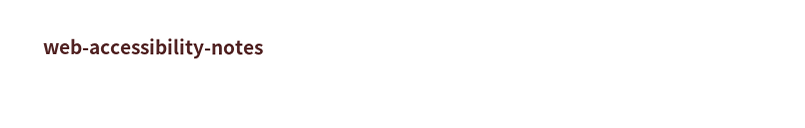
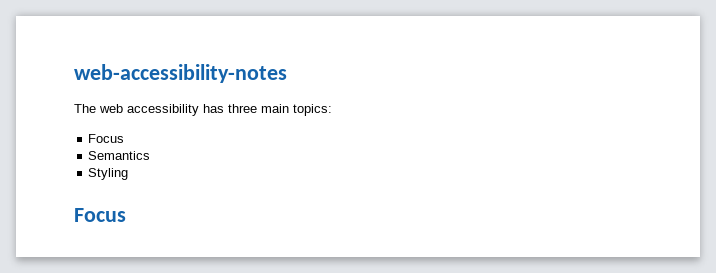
(264, 48) none -> [74,104,332,116] [88,134,125,143] [88,151,151,160] [88,168,129,180] [74,208,126,222] // The web accessibility has three main topics: // Focus // Semantics // Styling // Focus

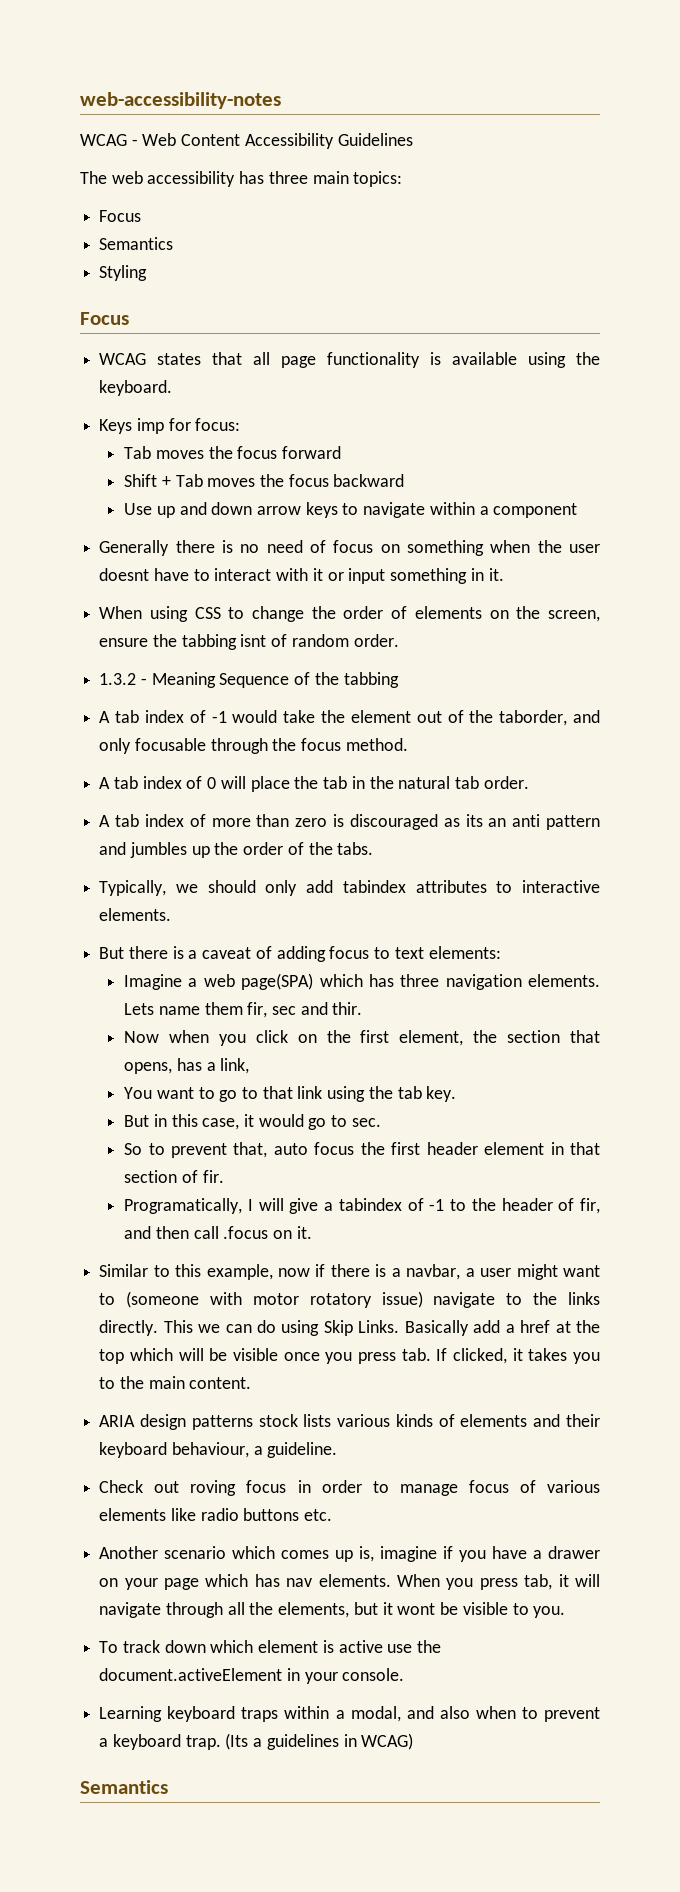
(287, 73) none -> [80,133,413,149] // WCAG - Web Content Accessibility Guidelines
(126, 215) none -> [99,352,600,368] [99,380,173,396] [99,418,241,434] [124,446,341,459] [124,474,405,487] [124,502,578,518] [99,540,600,556] [99,568,504,584] [99,606,600,622] [99,634,399,650] [99,672,399,688] [99,710,601,726] [99,738,408,754] [99,776,529,792] [99,814,601,830] [99,842,374,858] [99,880,600,896] [99,908,172,921] [99,946,501,962] [124,973,600,990] [124,1002,363,1018] [124,1030,601,1046] [124,1058,250,1074] [124,1086,457,1102] [124,1114,381,1130] [124,1142,600,1158] [124,1170,224,1183] [124,1198,600,1214] [124,1226,312,1239] [99,1264,600,1280] [99,1291,600,1308] [99,1320,600,1336] [99,1348,600,1364] [99,1376,252,1389] [99,1414,600,1430] [99,1442,338,1458] [99,1480,600,1496] [99,1508,333,1521] [99,1546,601,1562] [99,1574,600,1590] [99,1602,566,1618] [99,1640,442,1653] [99,1668,405,1684] [99,1706,600,1722] [99,1733,414,1750] [80,1780,168,1794] // WCAG states that all page functionality is available using the keyboard. // Keys imp for focus: // Tab moves the focus forward // Shift + Tab moves the focus backward // Use up and down arrow keys to navigate within a component // Generally there is no need of focus on something when the user doesnt have to interact with it or input something in it. // When using CSS to change the order of elements on the screen, ensure the tabbing isnt of random order. // 1.3.2 - Meaning Sequence of the tabbing // A tab index of -1 would take the element out of the taborder, and only focusable through the focus method. // A tab index of 0 will place the tab in the natural tab order. // A tab index of more than zero is discouraged as its an anti pattern and jumbles up the order of the tabs. // Typically, we should only add tabindex attributes to interactive elements. // But there is a caveat of adding focus to text elements: // Imagine a web page(SPA) which has three navigation elements. Lets name them fir, sec and thir. // Now when you click on the first element, the section that opens, has a link, // You want to go to that link using the tab key. // But in this case, it would go to sec. // So to prevent that, auto focus the first header element in that section of fir. // Programatically, I will give a tabindex of -1 to the header of fir, and then call .focus on it. // Similar to this example, now if there is a navbar, a user might want to (someone with motor rotatory issue) navigate to the links directly. This we can do using Skip Links. Basically add a href at the top which will be visible once you press tab. If clicked, it takes you to the main content. // ARIA design patterns stock lists various kinds of elements and their keyboard behaviour, a guideline. // Check out roving focus in order to manage focus of various elements like radio buttons etc. // Another scenario which comes up is, imagine if you have a drawer on your page which has nav elements. When you press tab, it will navigate through all the elements, but it wont be visible to you. // To track down which element is active use the document.activeElement in your console. // Learning keyboard traps within a modal, and also when to prevent a keyboard trap. (Its a guidelines in WCAG) // Semantics

